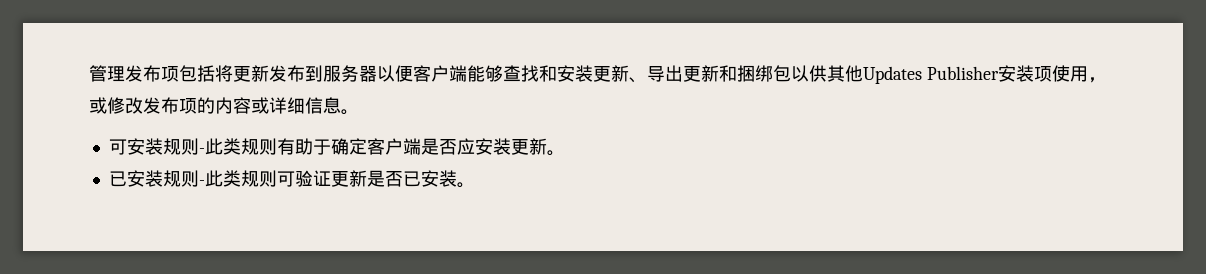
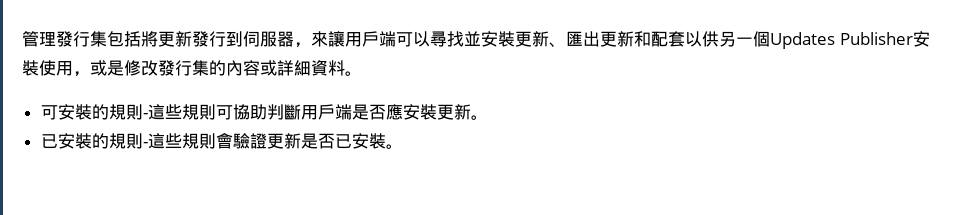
[125,65,863,83] 发布项包括将更新发布到服务器以便客户端能够查找和安装更新、导出更新和捆绑包以供其他 -> [56,31,770,48] 發行集包括將更新發行到伺服器，來讓用戶端可以尋找並安裝更新、匯出更新和配套以供另一個
[1015,65,1052,82] 装项 -> [22,60,39,76] 裝
[107,97,359,115] [108,138,565,156] [108,170,331,187] 修改发布项的内容或详细信息。 // 可安装规则-此类规则有助于确定客户端是否应安装更新。 // 已安装规则-此类规则可验证 -> [107,60,362,76] [40,103,488,120] [40,132,267,149] 是修改發行集的內容或詳細資料。 // 可安裝的規則-這些規則可協助判斷用戶端是否應安裝更新。 // 已安裝的規則-這些規則會驗證
[438,170,457,187] 装 -> [368,133,386,149] 裝

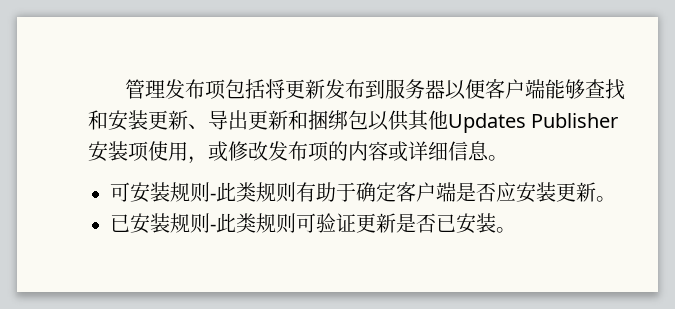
[56,31,770,48] 發行集包括將更新發行到伺服器，來讓用戶端可以尋找並安裝更新、匯出更新和配套以供另一個 -> [165,79,626,100] [88,110,448,131] 发布项包括将更新发布到服务器以便客户端能够查找和安装更新、导出更新和捆绑包以供其他
[22,60,39,76] 裝 -> [108,141,149,162] 装项
[107,60,362,76] [40,103,488,120] [40,132,267,149] 是修改發行集的內容或詳細資料。 // 可安裝的規則-這些規則可協助判斷用戶端是否應安裝更新。 // 已安裝的規則-這些規則會驗證 -> [228,141,508,162] [110,182,616,203] [110,213,356,234] 修改发布项的内容或详细信息。 // 可安装规则-此类规则有助于确定客户端是否应安装更新。 // 已安装规则-此类规则可验证
[368,133,386,149] 裝 -> [476,213,496,233] 装

